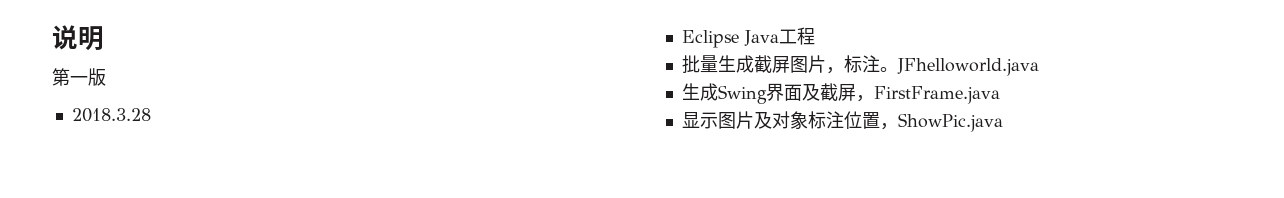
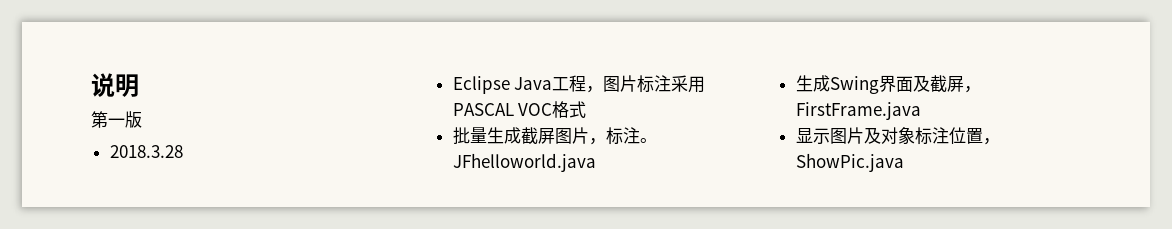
(815, 36) none -> [586,75,706,93] [452,101,587,118] ，图片标注采用PASCAL VOC格式

